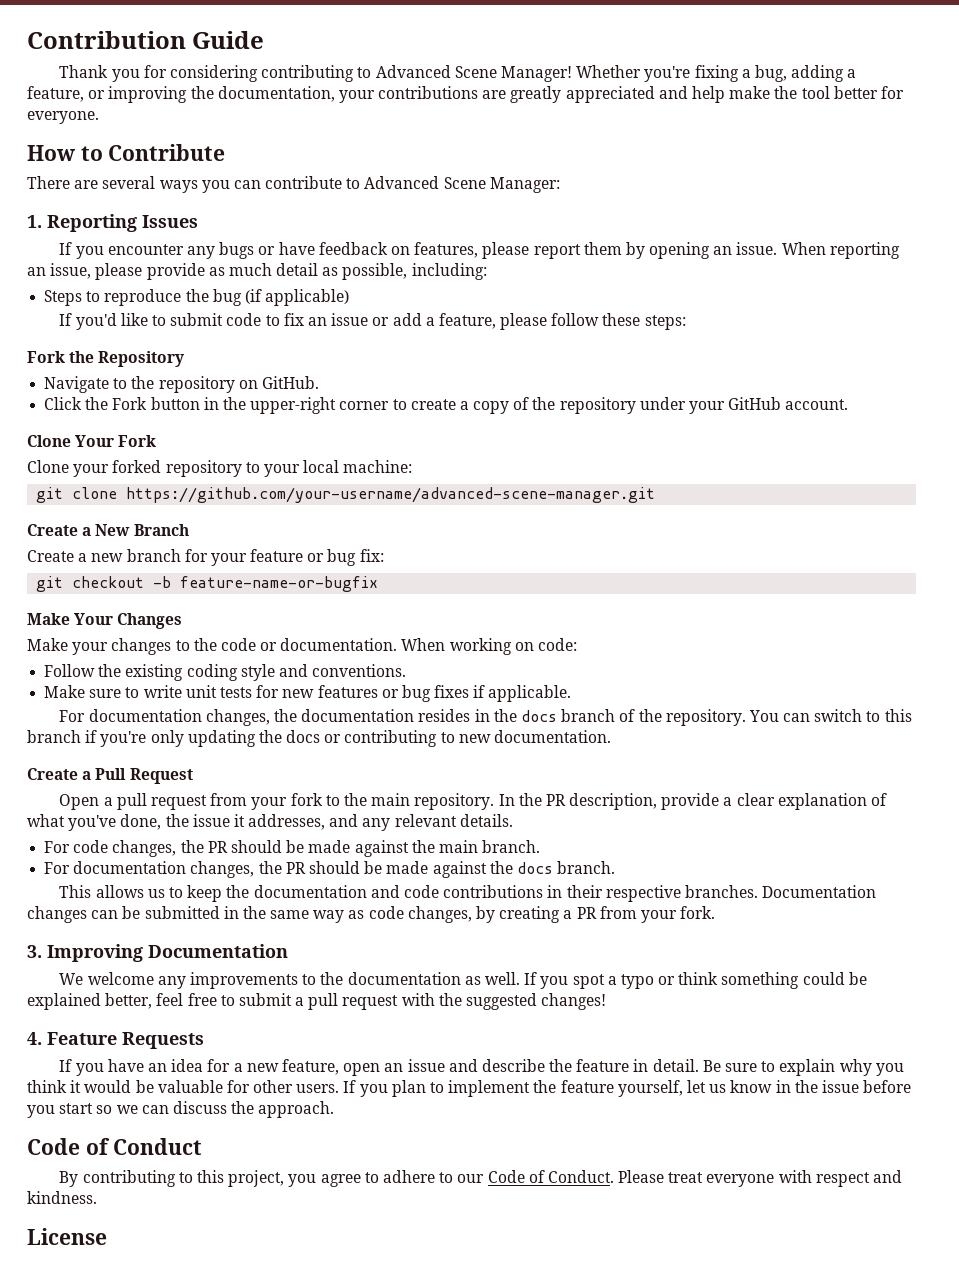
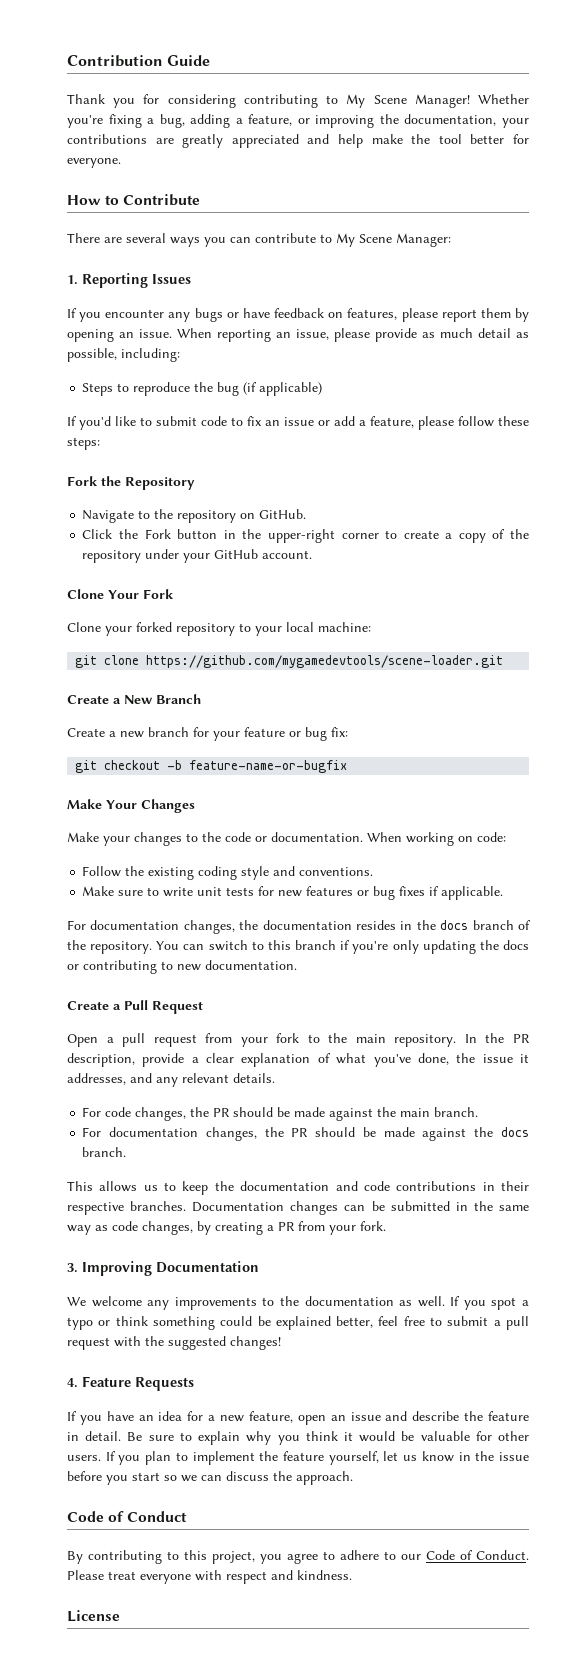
[375,65,451,78] Advanced -> [346,94,366,108] My
[364,176,440,189] Advanced -> [336,233,355,247] My
[126,487,656,503] https://github.com/your-username/advanced-scene-manager.git -> [146,655,504,668] https://github.com/mygamedevtools/scene-loader.git

